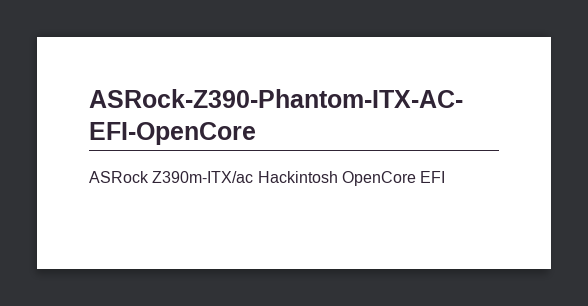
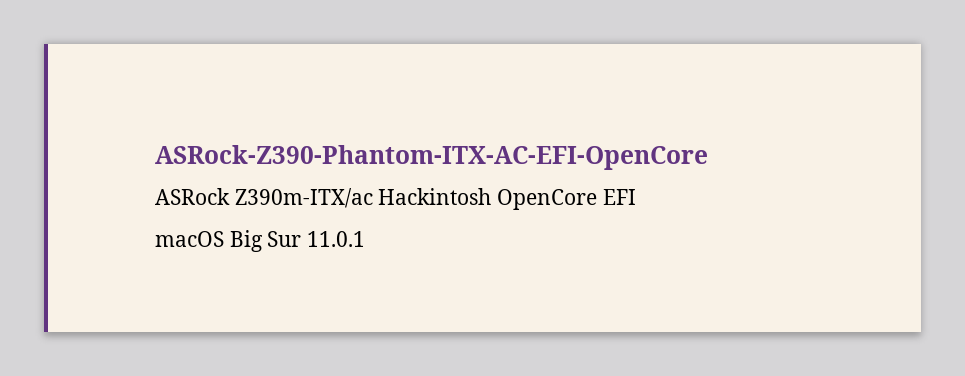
(446, 177) none -> [155,230,366,252] // macOS Big Sur 11.0.1

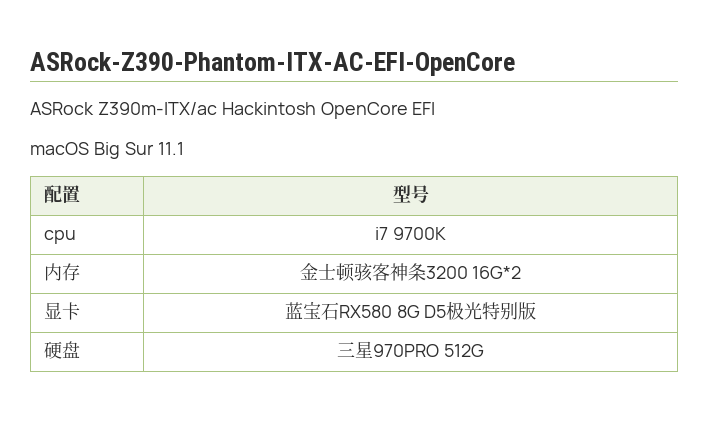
[307,231,366,247] 11.0.1 -> [157,142,184,155] [44,185,81,203] [392,185,429,203] [44,230,77,244] [375,227,446,240] [44,263,81,281] [299,263,522,282] [44,302,81,320] [284,301,537,320] [44,341,81,359] [337,341,484,358] 11.1 // 配置 | 型号 // cpu | i7 9700K // 内存 | 金士顿骇客神条3200 16G*2 // 显卡 | 蓝宝石RX580 8G D5极光特别版 // 硬盘 | 三星970PRO 512G

